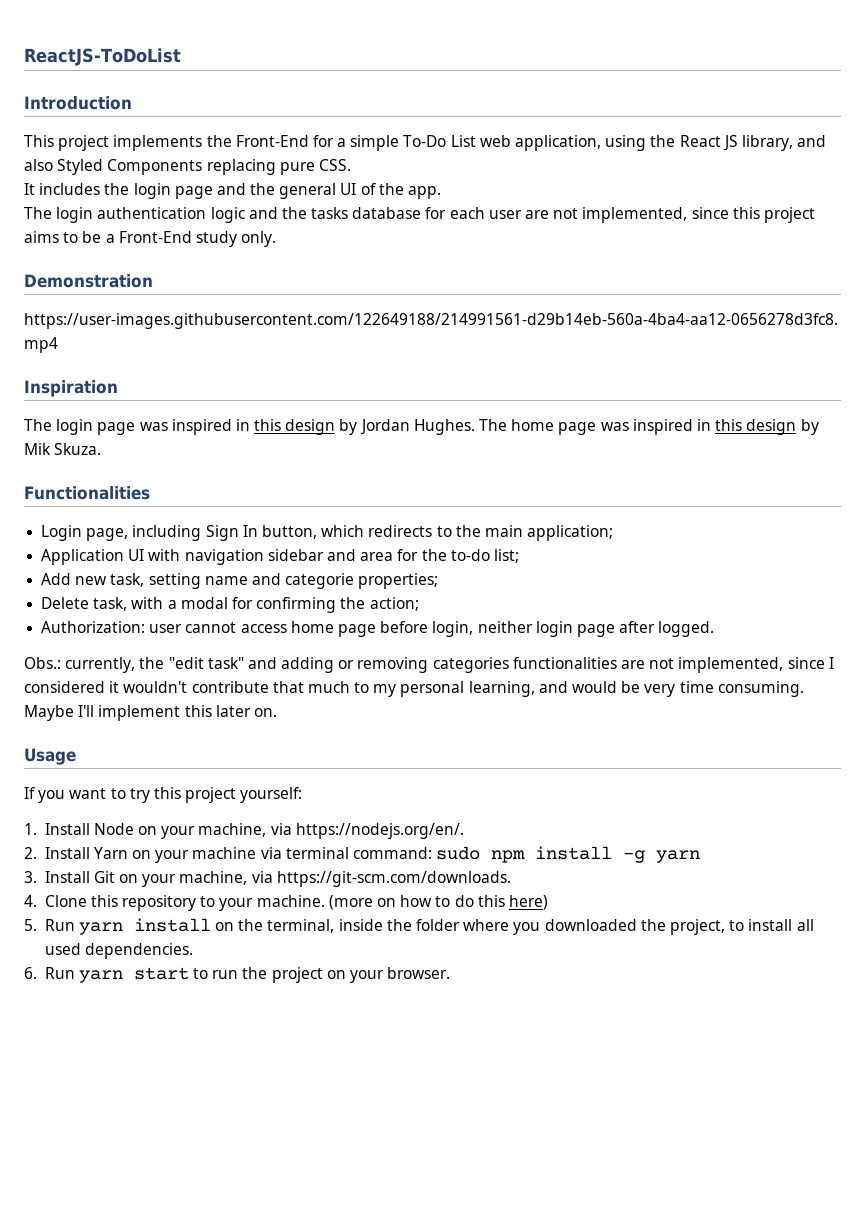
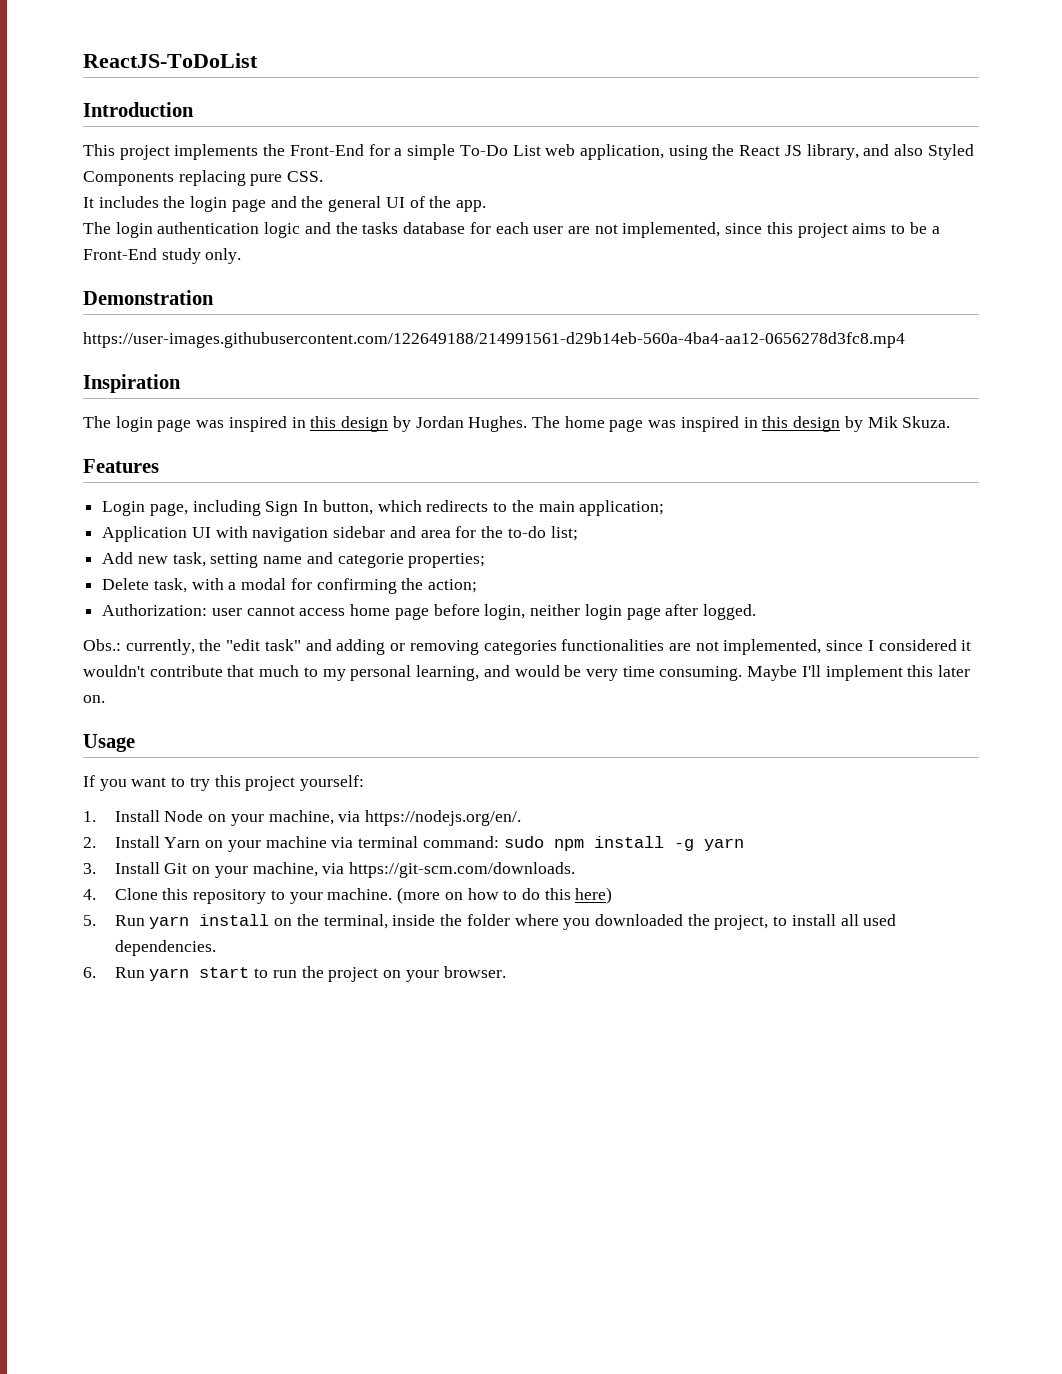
[24,486,150,500] Functionalities -> [83,459,159,473] Features

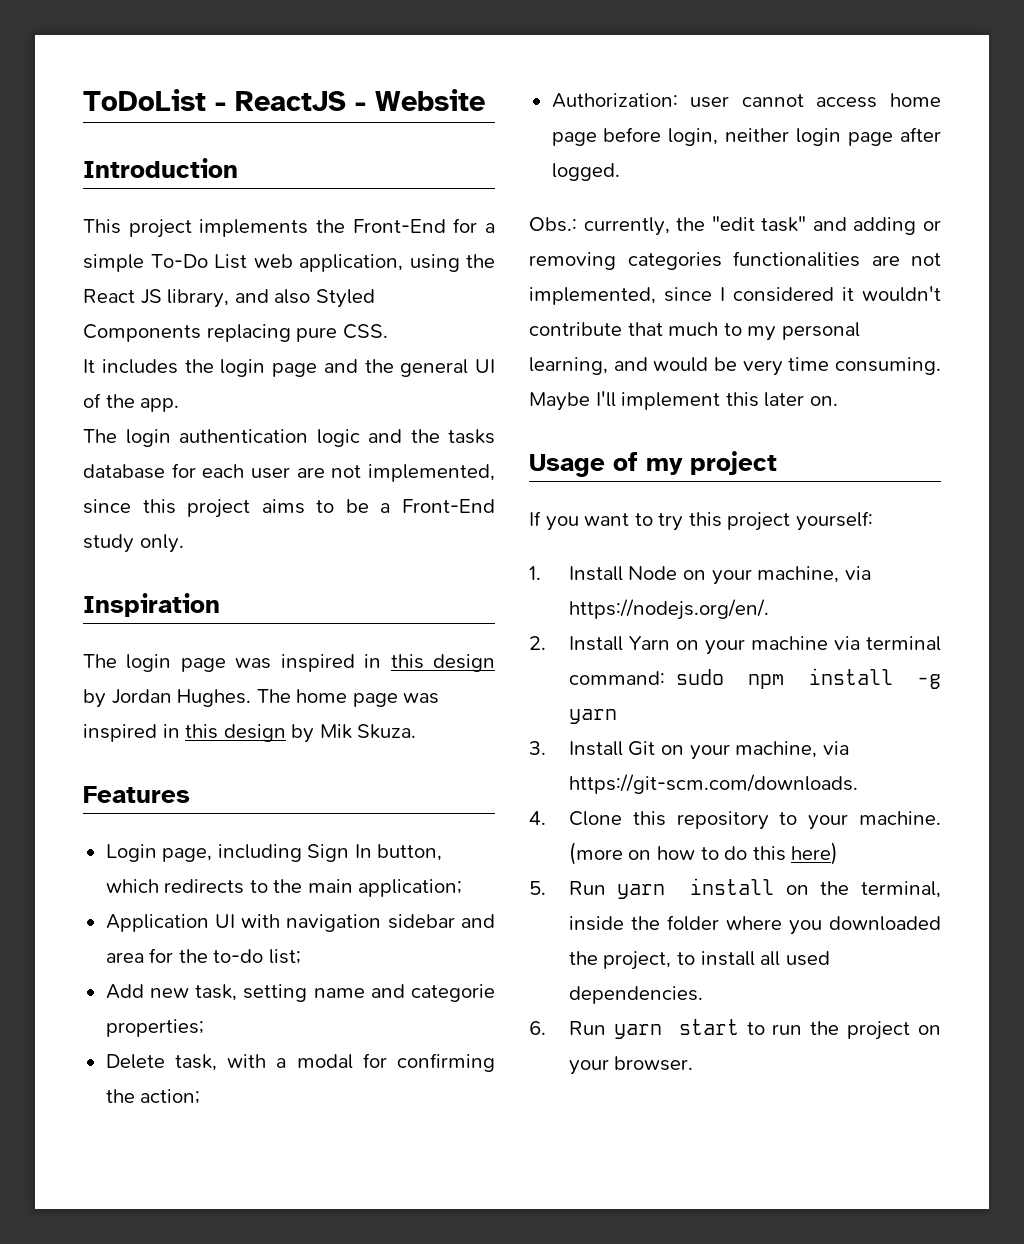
[83,53,258,68] ReactJS-ToDoList -> [83,89,485,111] ToDoList - ReactJS - Website
[83,290,214,305] [83,332,905,348] // Demonstration // https://user-images.githubusercontent.com/122649188/214991561-d29b14eb-560a-4ba4-aa12-0656278d3fc8.mp4 -> (184, 543) none
(135, 743) none -> [613,451,777,475] of my project

